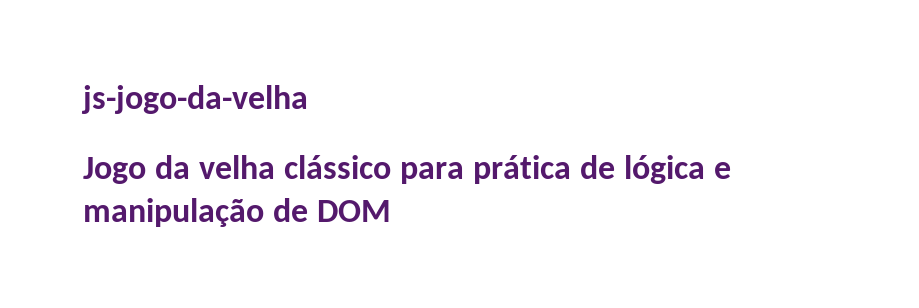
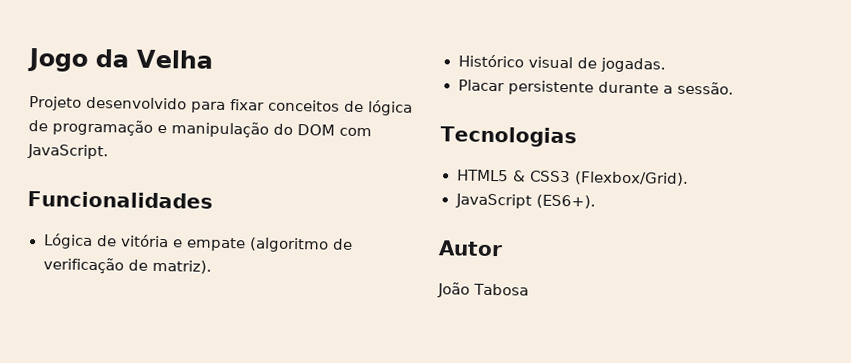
[81,85,308,114] js-jogo-da-velha // -> (27, 60) none
[199,155,732,184] [83,198,392,227] velha clássico para prática de lógica e manipulação de DOM -> [136,49,213,69] [29,96,413,116] [28,119,372,138] [27,144,109,160] [27,191,213,209] [42,233,353,253] [42,257,212,274] [457,54,666,73] [457,79,734,96] [440,126,577,148] [456,169,689,186] [454,193,596,209] [438,240,503,257] [437,282,529,298] Velha // Projeto desenvolvido para fixar conceitos de lógica de programação e manipulação do DOM com JavaScript. // Funcionalidades // Lógica de vitória e empate (algoritmo de verificação de matriz). // Histórico visual de jogadas. // Placar persistente durante a sessão. // Tecnologias // HTML5 & CSS3 (Flexbox/Grid). // JavaScript (ES6+). // Autor // João Tabosa

